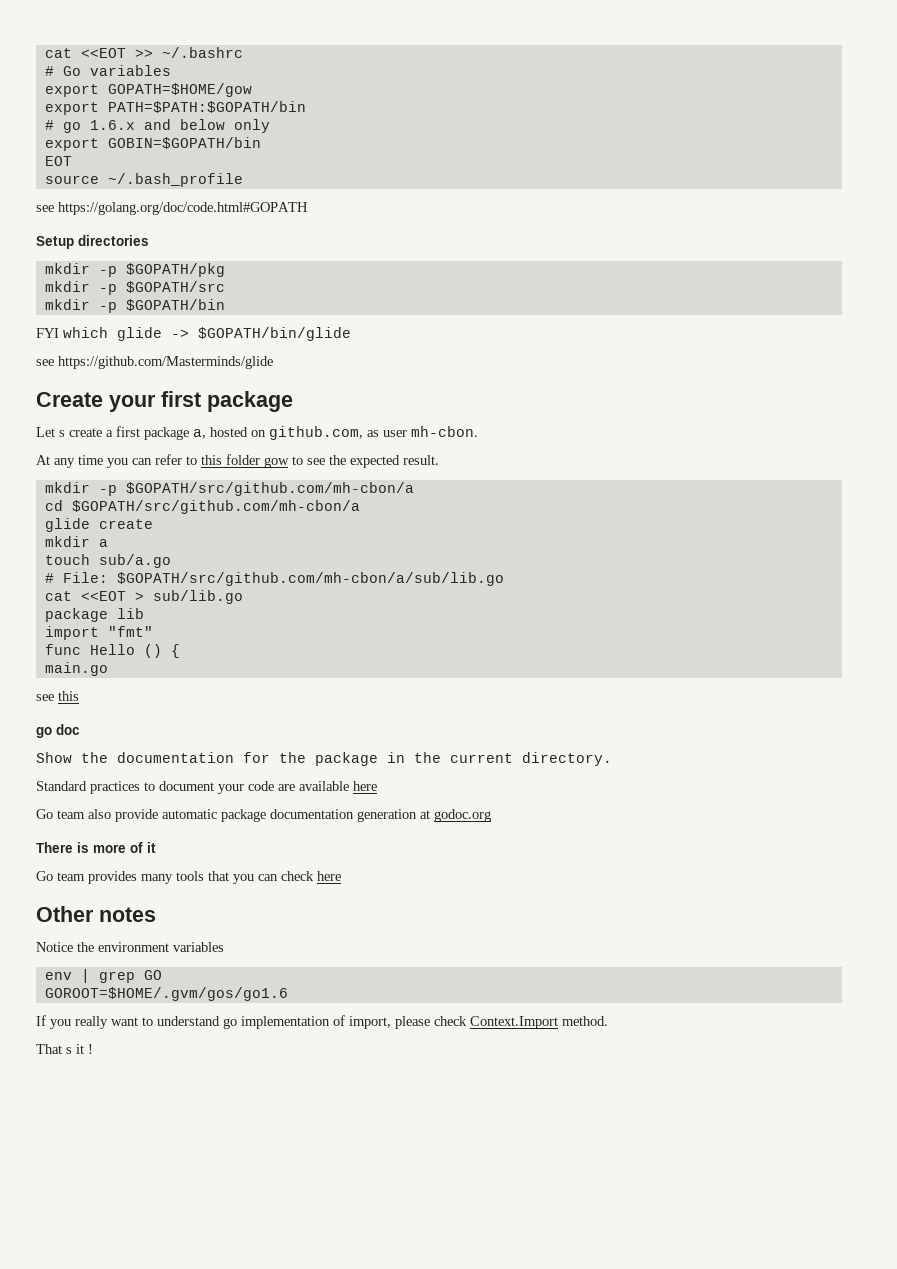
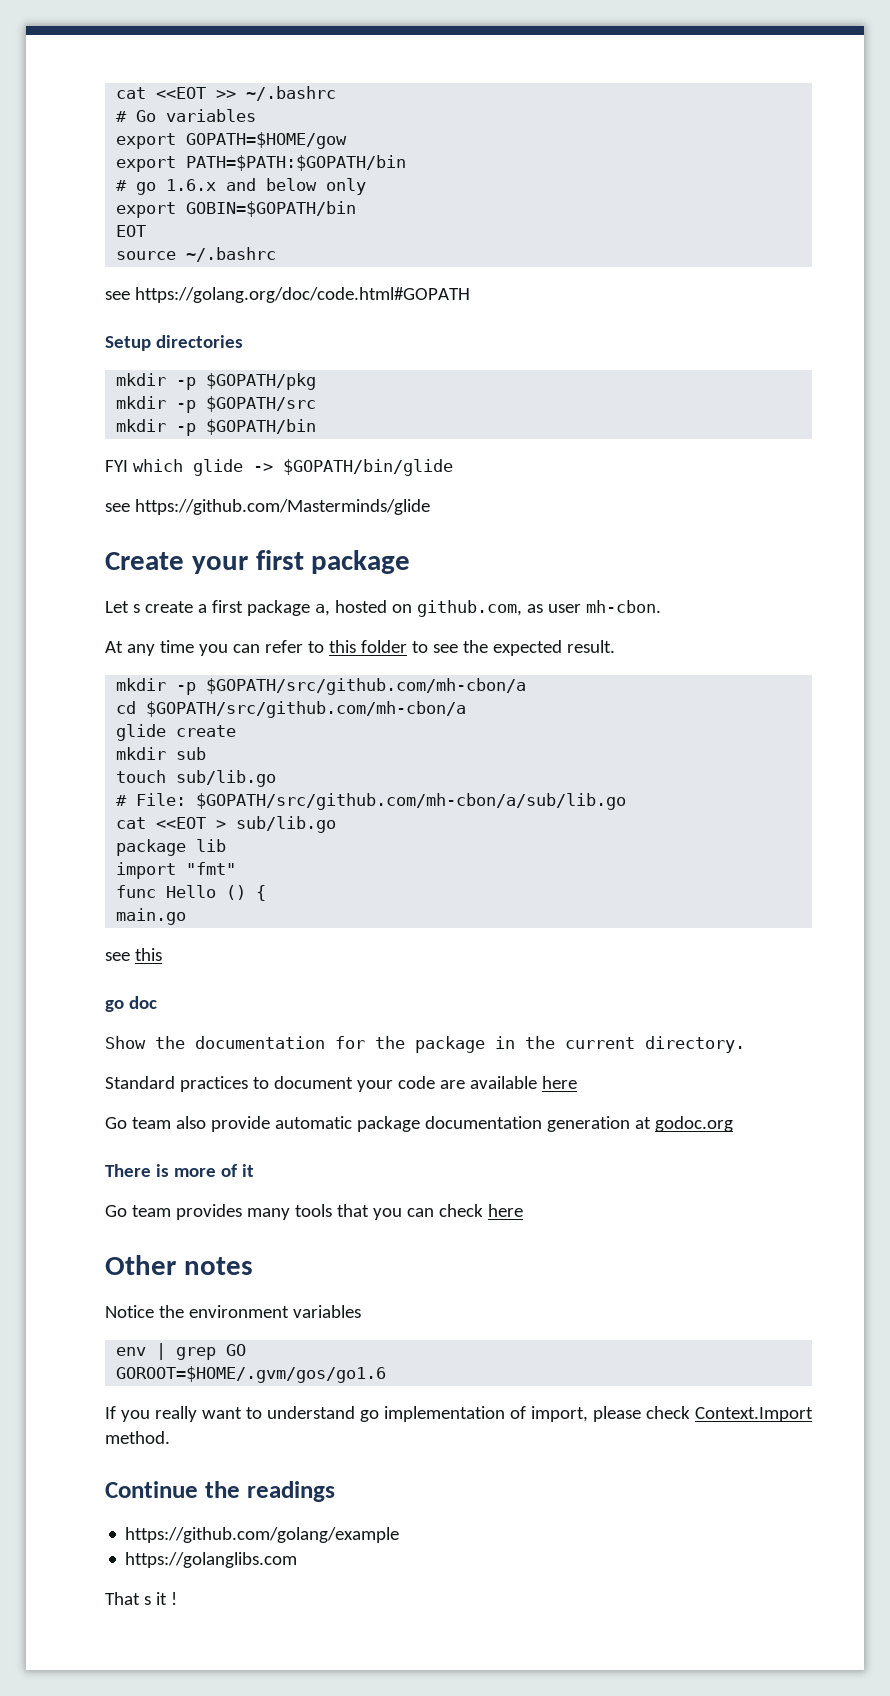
[107,173,243,187] ~/.bash_profile -> [186,247,277,262] ~/.bashrc
[264,457,289,468] gow -> (407, 646) none
[98,539,108,547] a -> [176,747,207,760] sub
[98,554,171,568] sub/a.go -> [176,770,277,787] sub/lib.go
(608, 1021) none -> [105,1481,335,1502] [125,1527,400,1543] [125,1552,298,1568] // Continue the readings // https://github.com/golang/example // https://golanglibs.com

